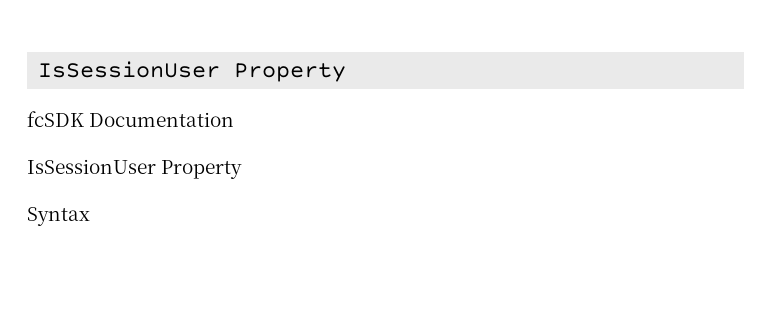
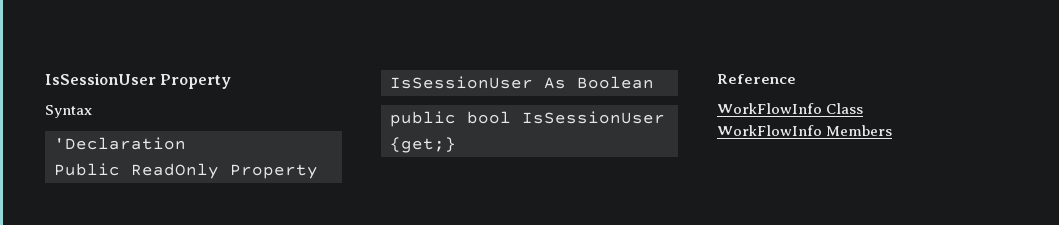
[38,61,347,82] [27,111,235,127] [27,159,243,179] [27,207,90,226] IsSessionUser Property // fcSDK Documentation // IsSessionUser Property // Syntax -> [45,73,232,89] [45,105,92,118] [54,137,186,150] [54,163,318,179] [390,76,654,89] [390,111,665,127] [390,137,456,153] [717,74,796,84] [717,103,864,114] [717,125,893,136] IsSessionUser Property // Syntax // 'Declaration // Public ReadOnly Property IsSessionUser As Boolean // public bool IsSessionUser {get;} // Reference // WorkFlowInfo Class // WorkFlowInfo Members

